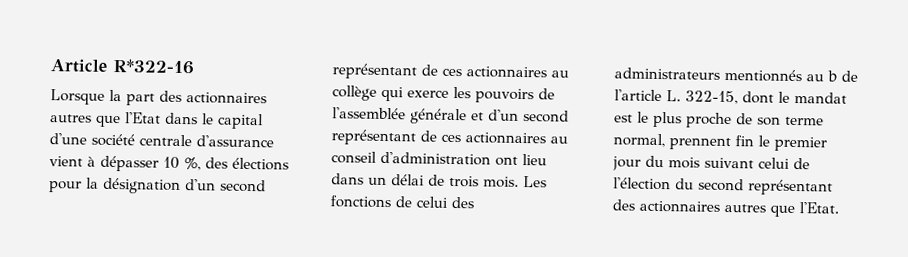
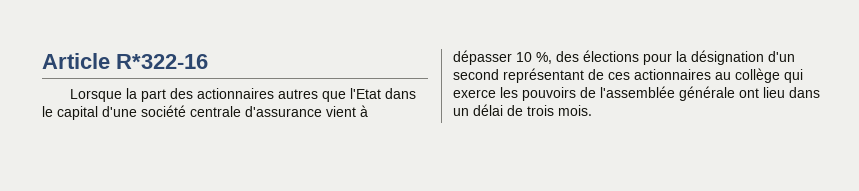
[471,109,569,123] [331,129,568,146] [331,151,491,166] et d'un second représentant de ces actionnaires au conseil d'administration -> (735, 93) none
[523,176,547,188] [330,195,474,209] [614,67,858,83] [614,89,847,105] [614,111,824,129] [613,133,827,152] [612,155,810,171] [613,177,833,196] [612,199,839,218] Les fonctions de celui des administrateurs mentionnés au b de l'article L. 322-15, dont le mandat est le plus proche de son terme normal, prennent fin le premier jour du mois suivant celui de l'élection du second représentant des actionnaires autres que l'Etat. -> (592, 110) none

